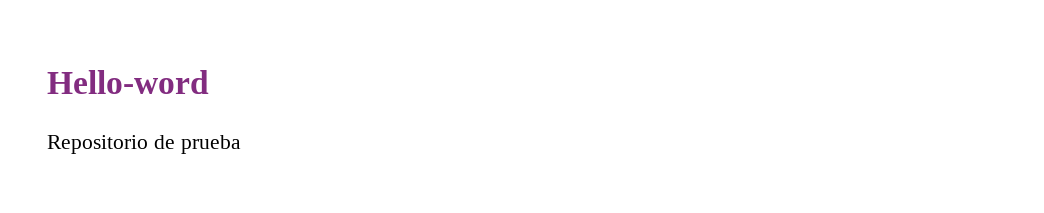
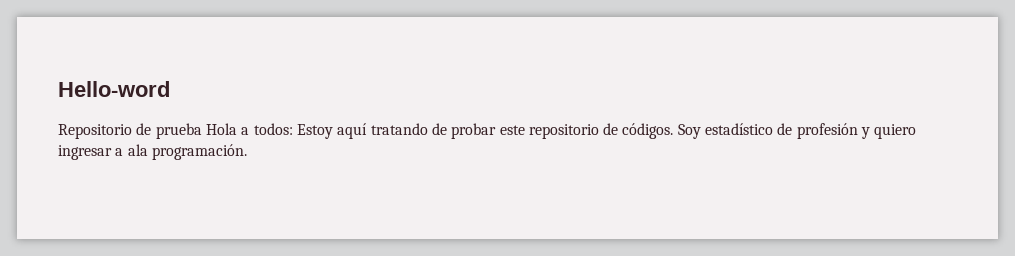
(241, 144) none -> [205,123,917,139] [58,144,247,160] Hola a todos: Estoy aquí tratando de probar este repositorio de códigos. Soy estadístico de profesión y quiero ingresar a ala programación.

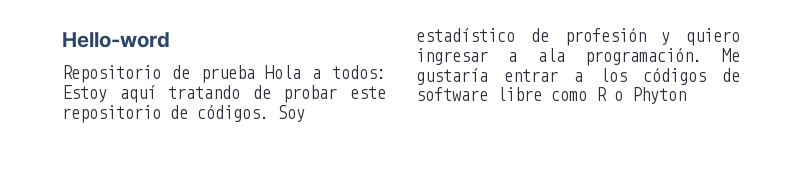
(247, 152) none -> [722,48,740,62] [416,68,740,85] [416,87,686,104] Me gustaría entrar a los códigos de software libre como R o Phyton

